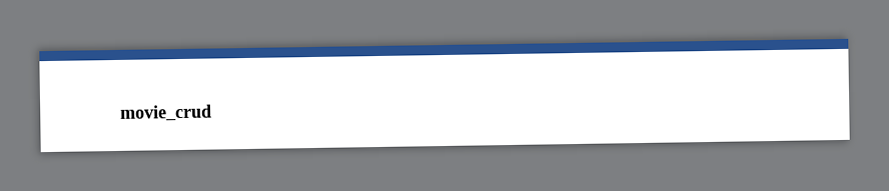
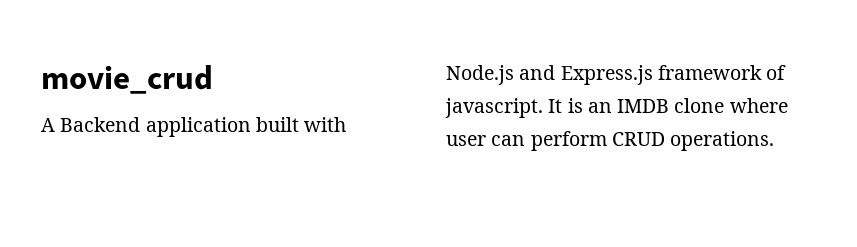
(212, 112) none -> [41,117,347,137] [446,65,787,85] [445,98,788,118] [446,131,775,151] // A Backend application built with Node.js and Express.js framework of javascript. It is an IMDB clone where user can perform CRUD operations.

